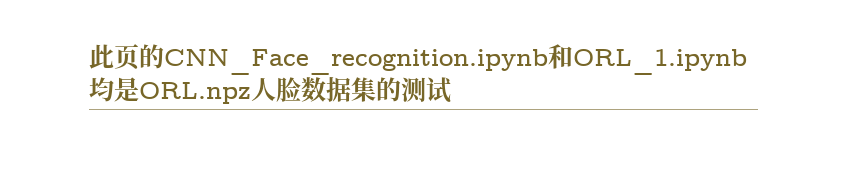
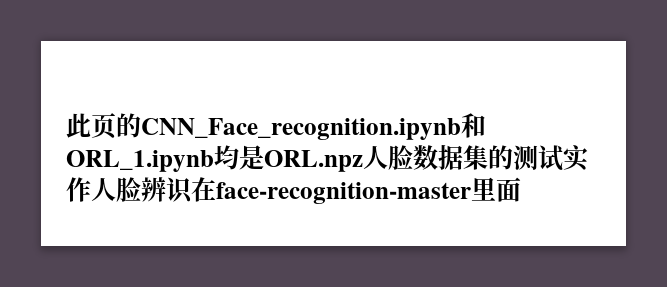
(451, 90) none -> [563,145,589,171] [66,177,521,204] 实作人脸辨识在face-recognition-master里面

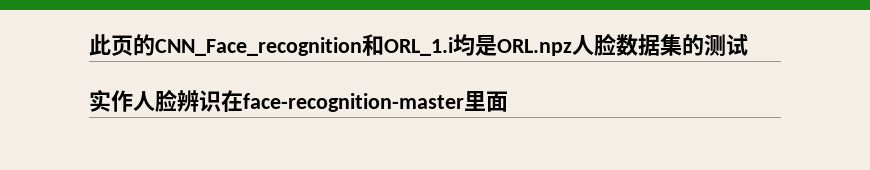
[141,113,486,140] [66,150,214,172] CNN_Face_recognition.ipynb和ORL_1.ipynb -> [155,34,453,56] CNN_Face_recognition和ORL_1.i
(563, 158) none -> (748, 45) //

